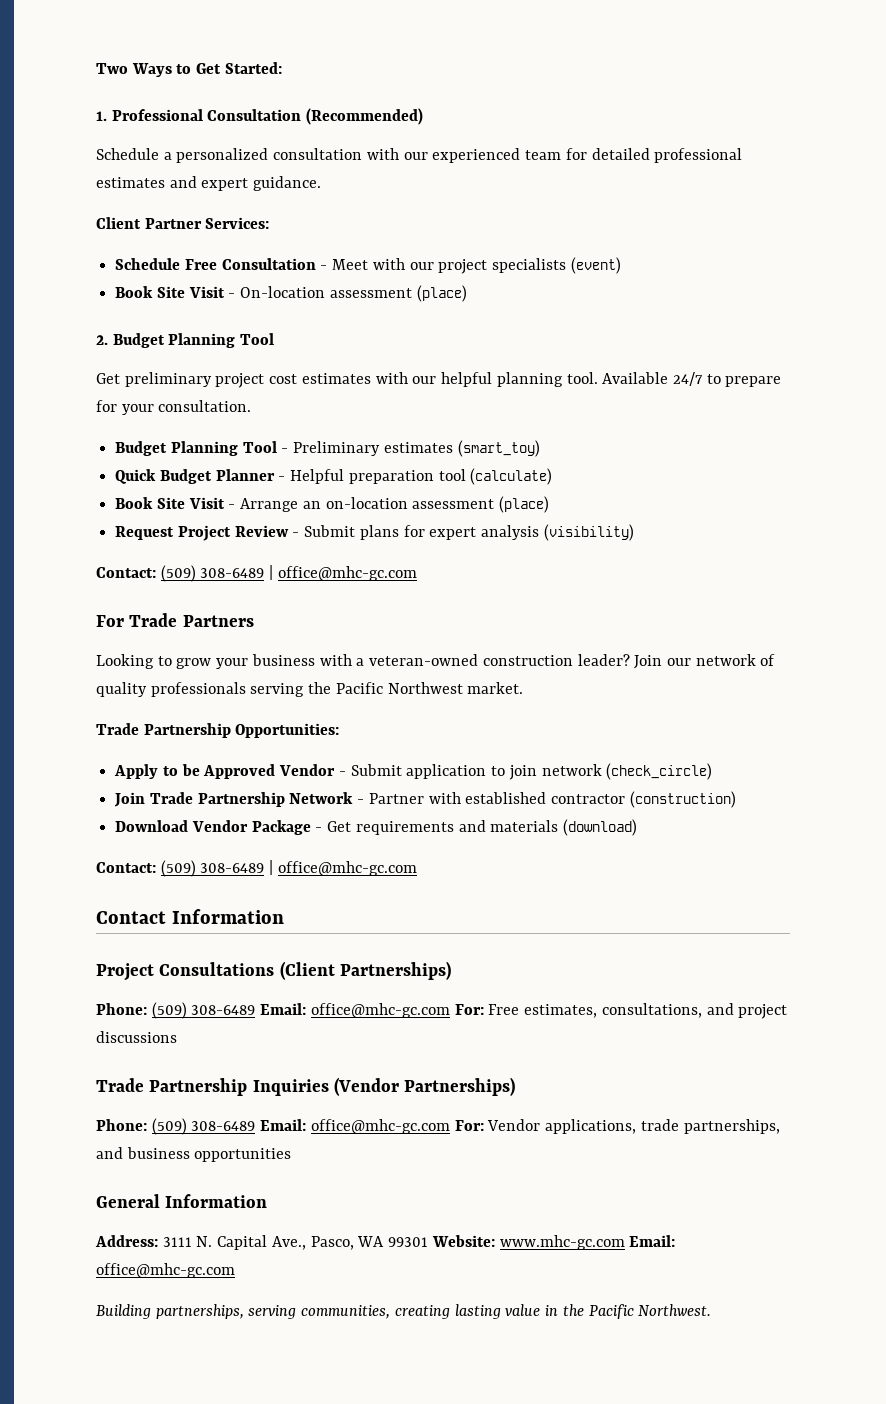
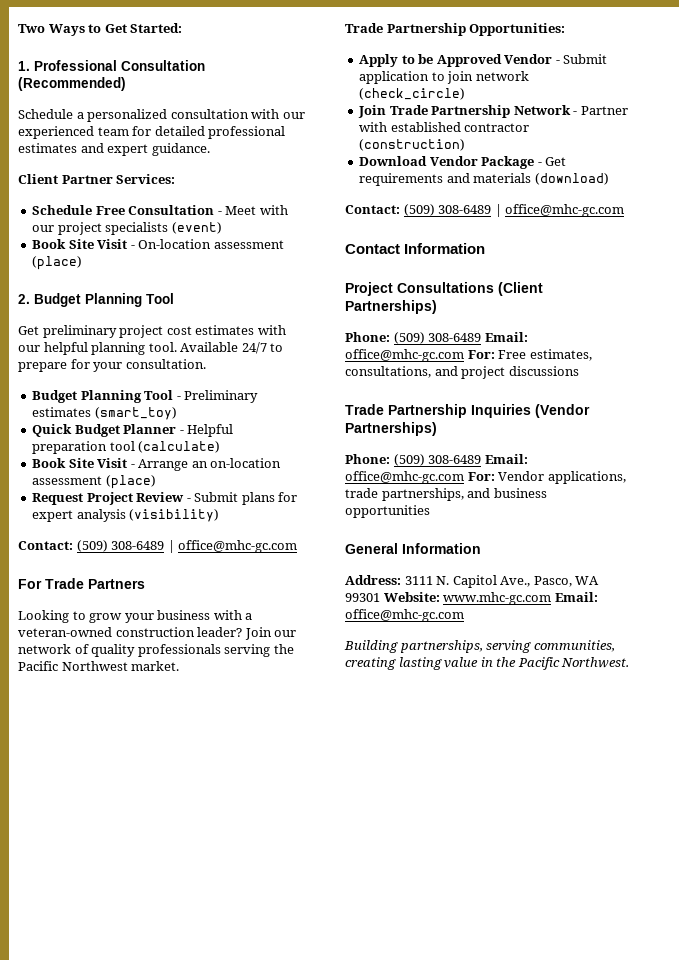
[217,1235,268,1250] Capital -> [452,575,497,588] Capitol

